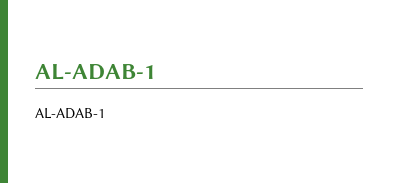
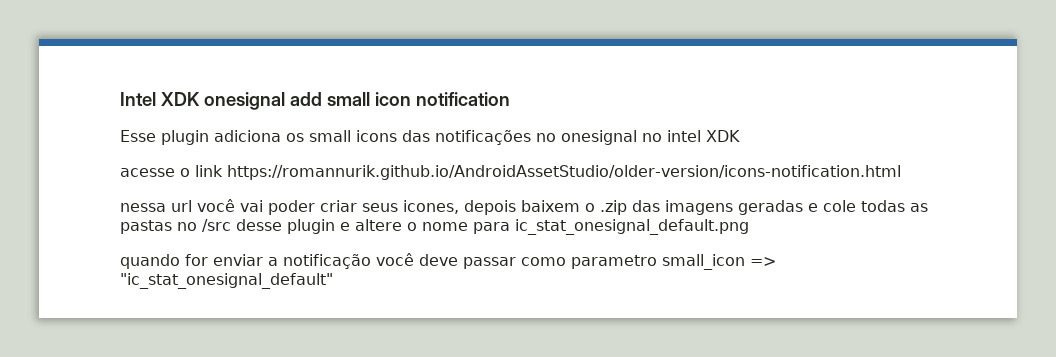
[35,64,156,80] [35,108,105,119] AL-ADAB-1 // AL-ADAB-1 -> [120,92,510,110] [120,130,740,145] [120,165,901,180] [120,199,928,215] [120,219,749,235] [120,253,776,270] [120,273,333,289] Intel XDK onesignal add small icon notification // Esse plugin adiciona os small icons das notificações no onesignal no intel XDK // acesse o link https://romannurik.github.io/AndroidAssetStudio/older-version/icons-notification.html // nessa url você vai poder criar seus icones, depois baixem o .zip das imagens geradas e cole todas as pastas no /src desse plugin e altere o nome para ic_stat_onesignal_default.png // quando for enviar a notificação você deve passar como parametro small_icon => "ic_stat_onesignal_default"

